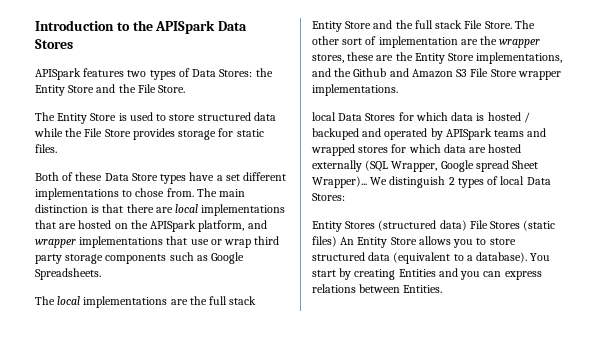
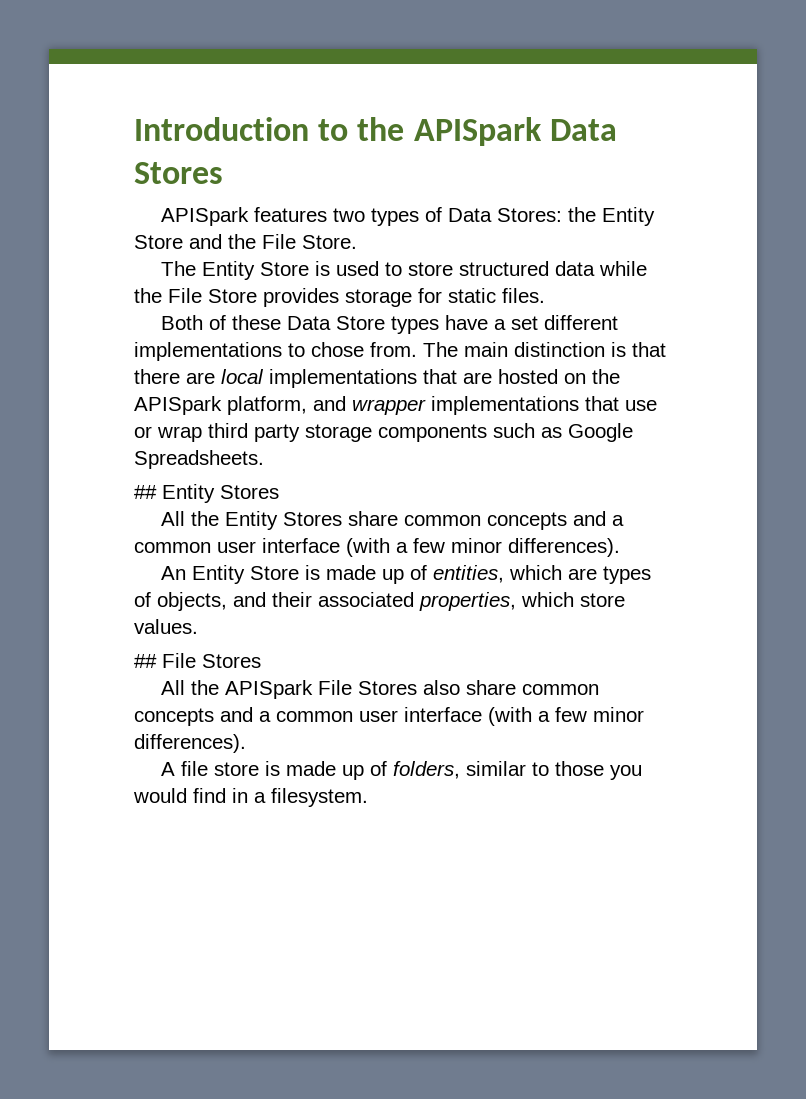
[35,296,257,308] [312,20,535,32] [312,36,541,48] [312,52,563,64] [312,68,561,80] [312,84,398,96] [312,112,530,123] [312,128,547,140] [311,144,522,156] [312,160,539,172] [312,176,551,188] [312,193,345,201] [312,220,556,232] [312,236,516,248] [312,252,551,264] [312,268,542,280] [312,284,443,293] The local implementations are the full stack Entity Store and the full stack File Store. The other sort of implementation are the wrapper stores, these are the Entity Store implementations, and the Github and Amazon S3 File Store wrapper implementations. // local Data Stores for which data is hosted / backuped and operated by APISpark teams and wrapped stores for which data are hosted externally (SQL Wrapper, Google spread Sheet Wrapper)... We distinguish 2 types of local Data Stores: // Entity Stores (structured data) File Stores (static files) An Entity Store allows you to store structured data (equivalent to a database). You start by creating Entities and you can express relations between Entities. -> [134,484,279,503] [161,511,625,530] [134,538,620,557] [161,565,652,584] [134,592,625,611] [134,619,198,634] [134,653,261,668] [161,680,600,699] [134,707,644,726] [134,734,246,753] [161,761,643,780] [133,788,368,807] ## Entity Stores // All the Entity Stores share common concepts and a common user interface (with a few minor differences). // An Entity Store is made up of entities, which are types of objects, and their associated properties, which store values. // ## File Stores // All the APISpark File Stores also share common concepts and a common user interface (with a few minor differences). // A file store is made up of folders, similar to those you would find in a filesystem.

